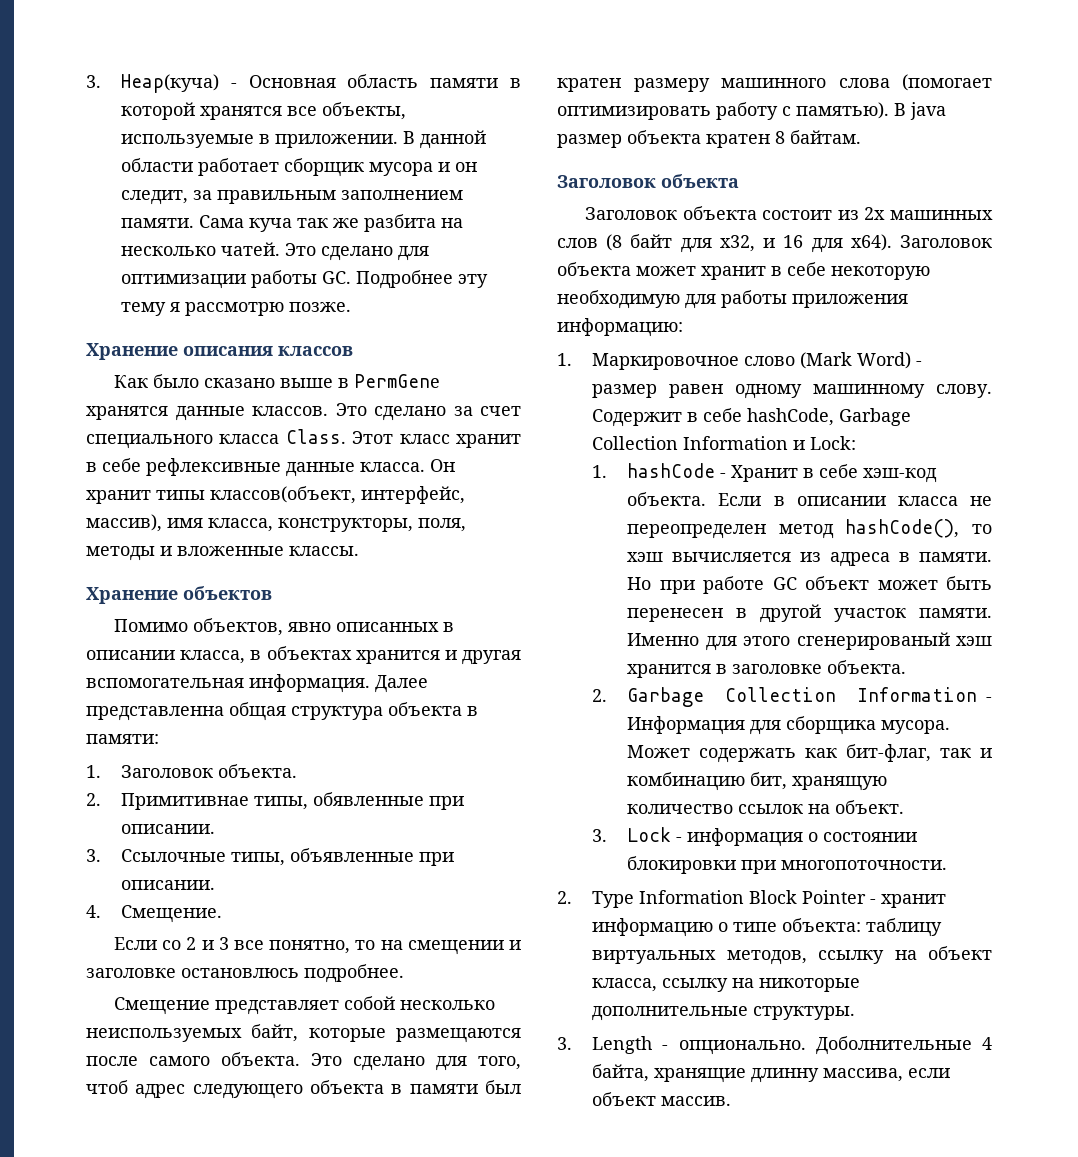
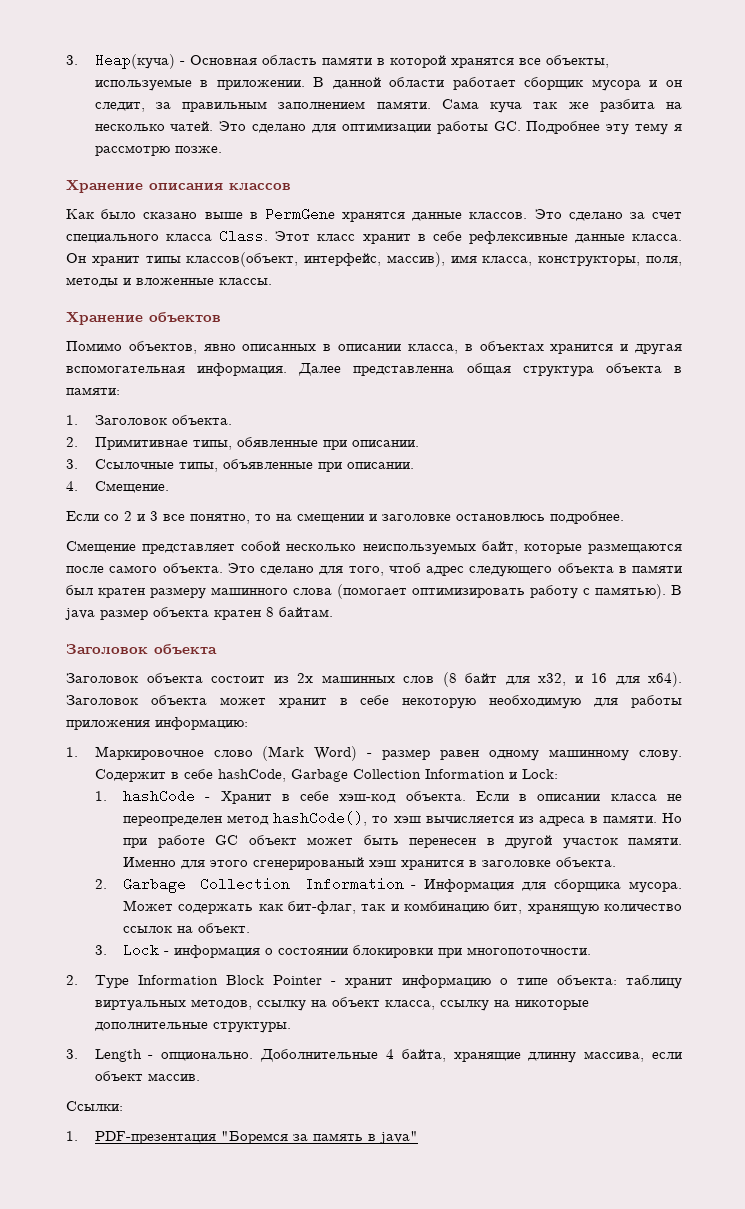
(732, 1101) none -> [66,1101,123,1111] [66,1131,418,1144] // Ссылки: // 1. PDF-презентация "Боремся за память в java"

